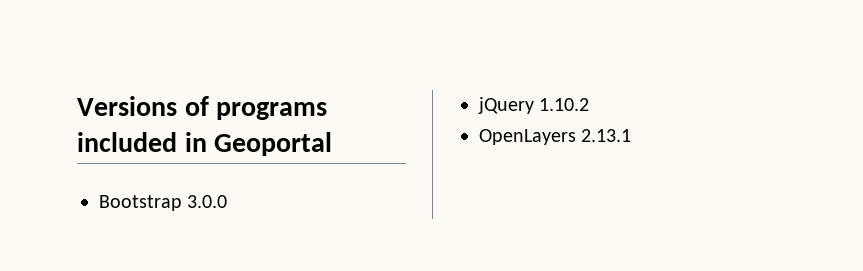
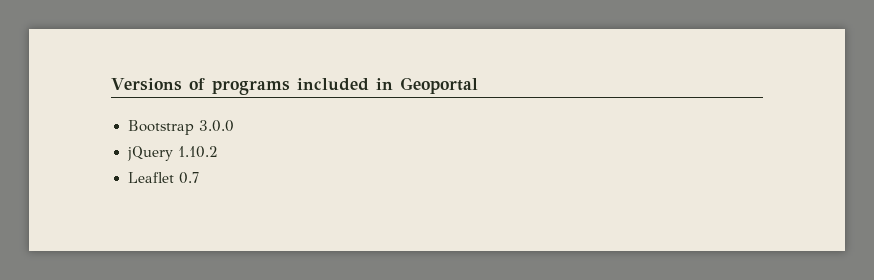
[479,129,632,145] OpenLayers 2.13.1 -> [127,172,199,184] Leaflet 0.7

